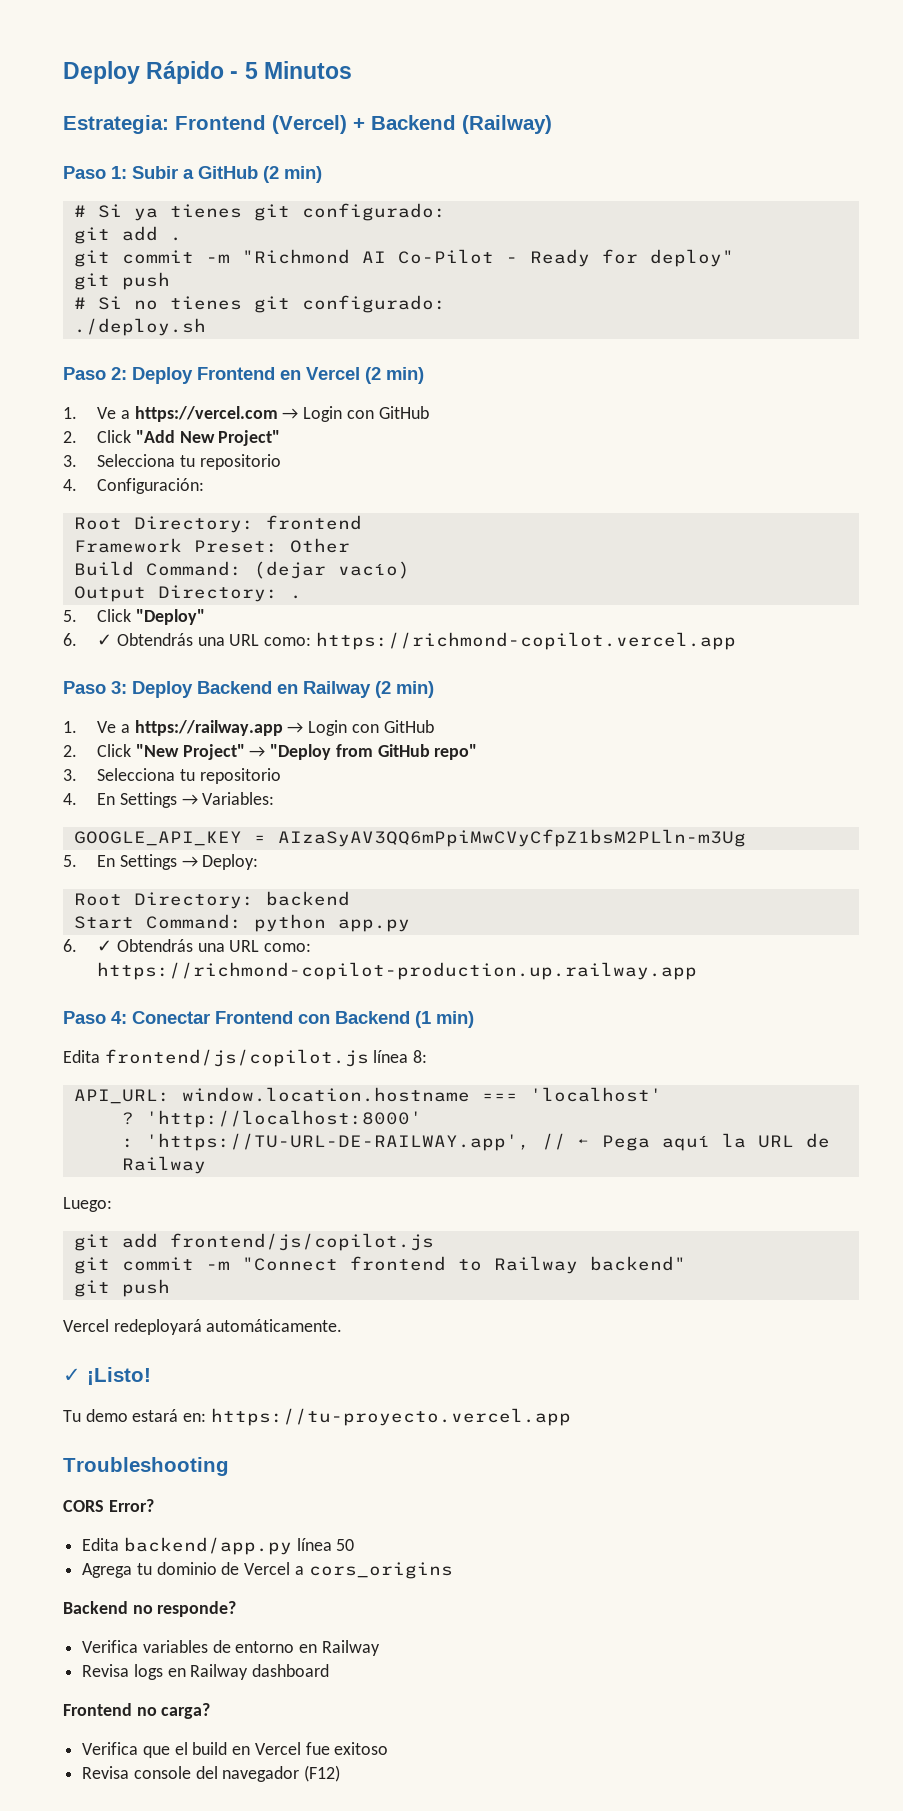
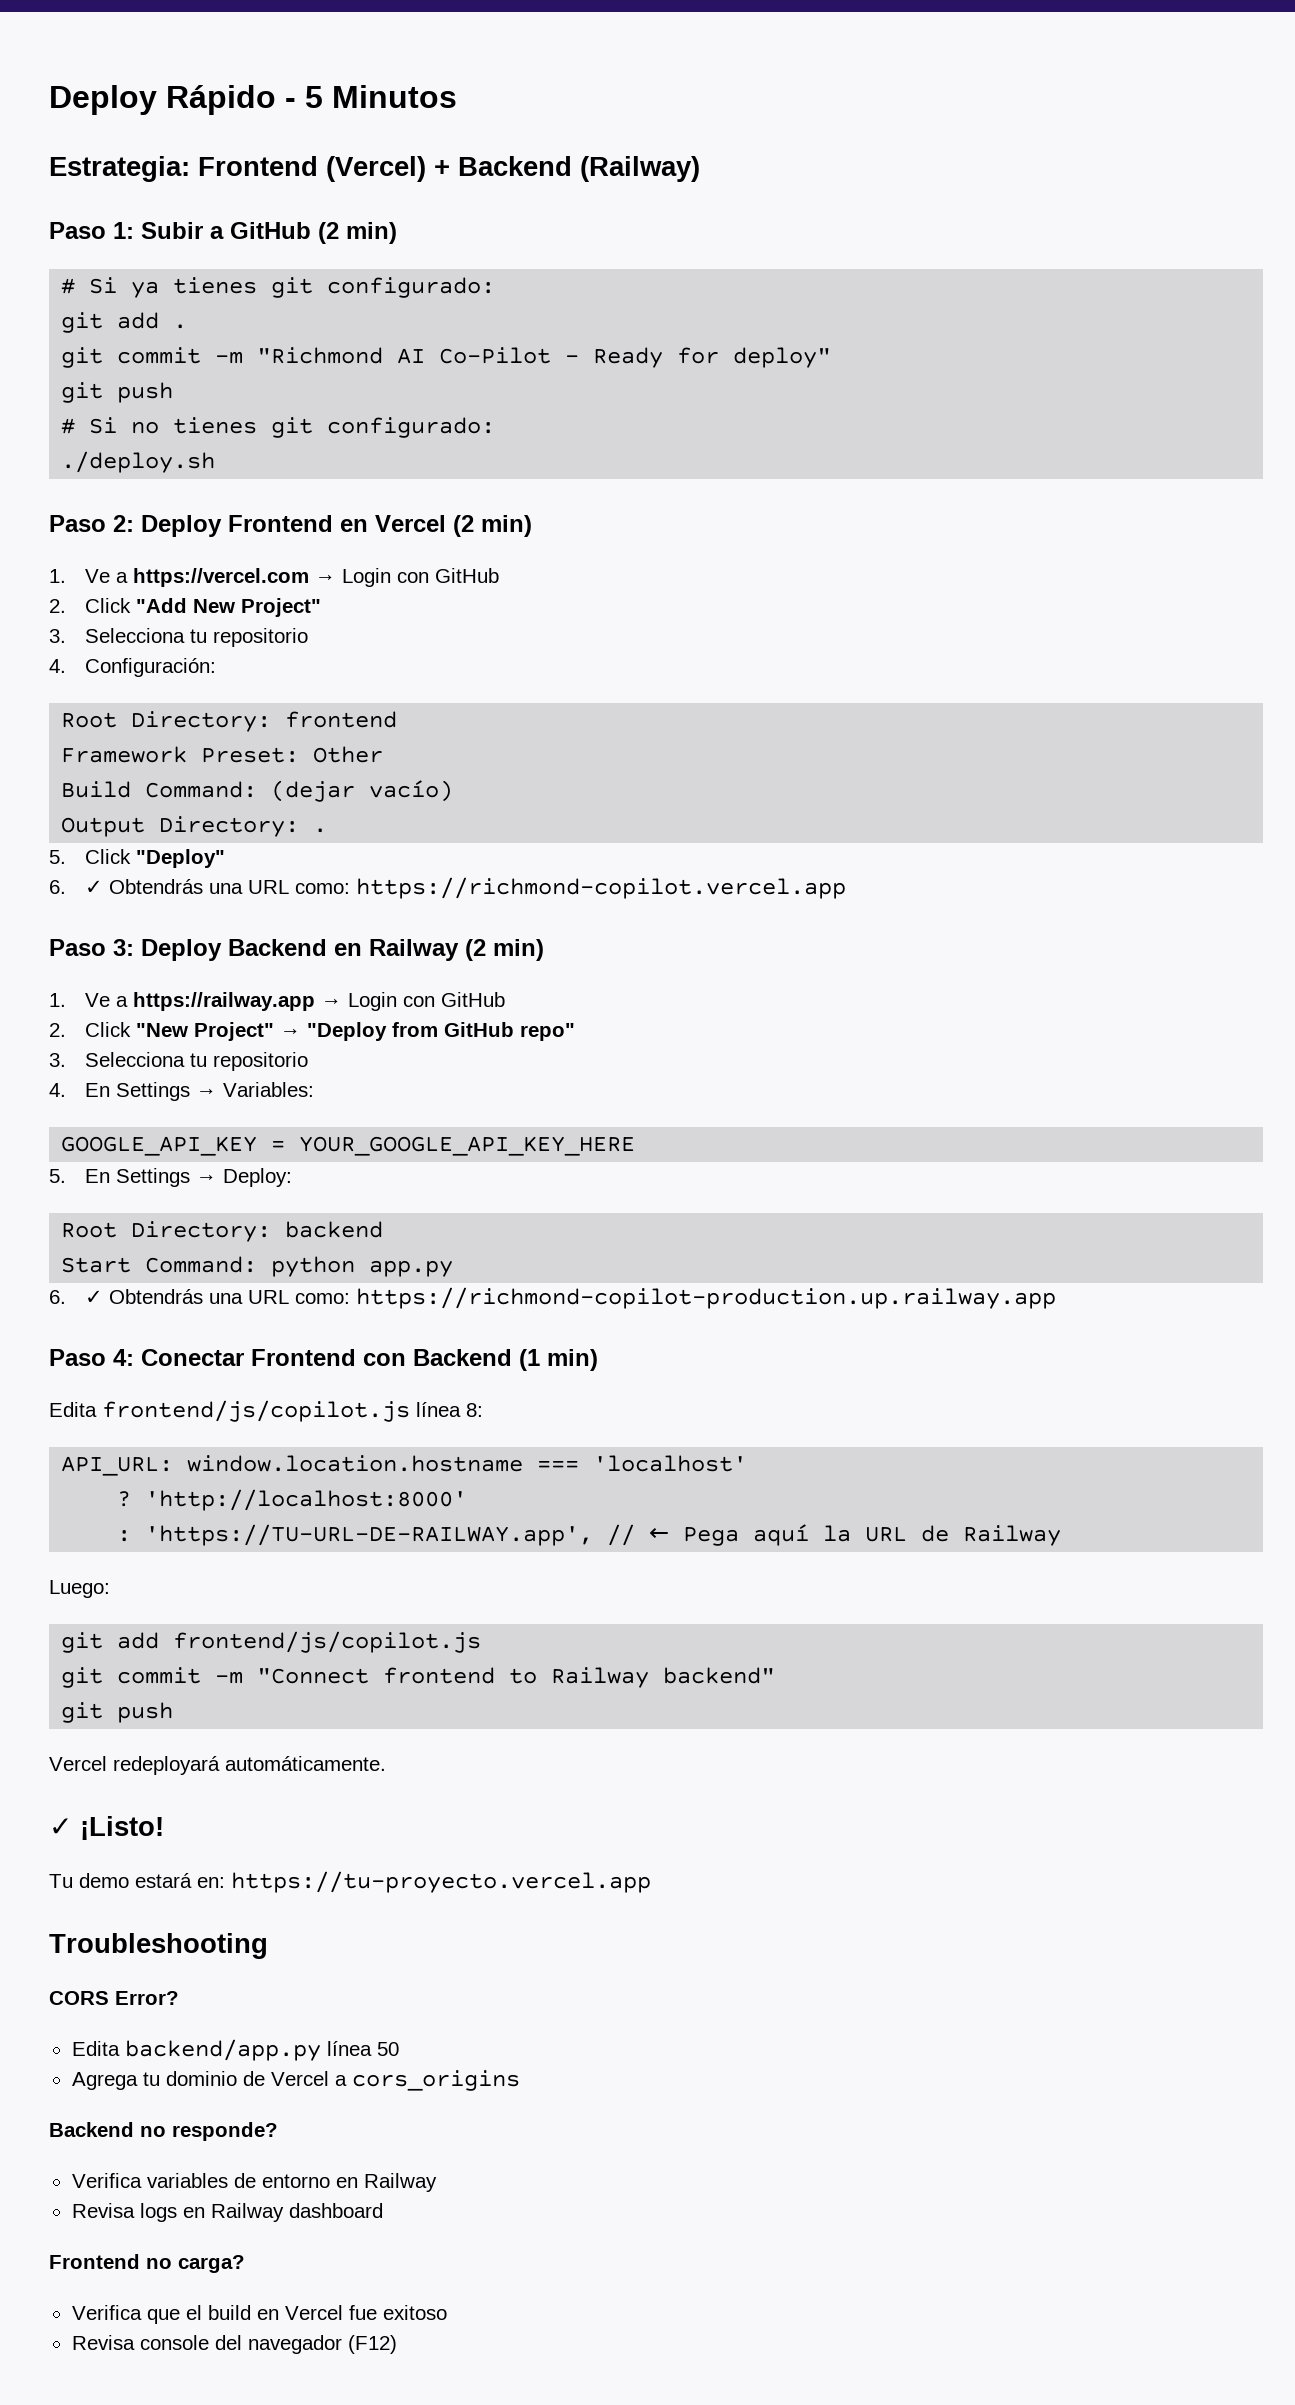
[277,829,746,847] AIzaSyAV3QQ6mPpiMwCVyCfpZ1bsM2PLln-m3Ug -> [299,1136,636,1156] YOUR_GOOGLE_API_KEY_HERE

